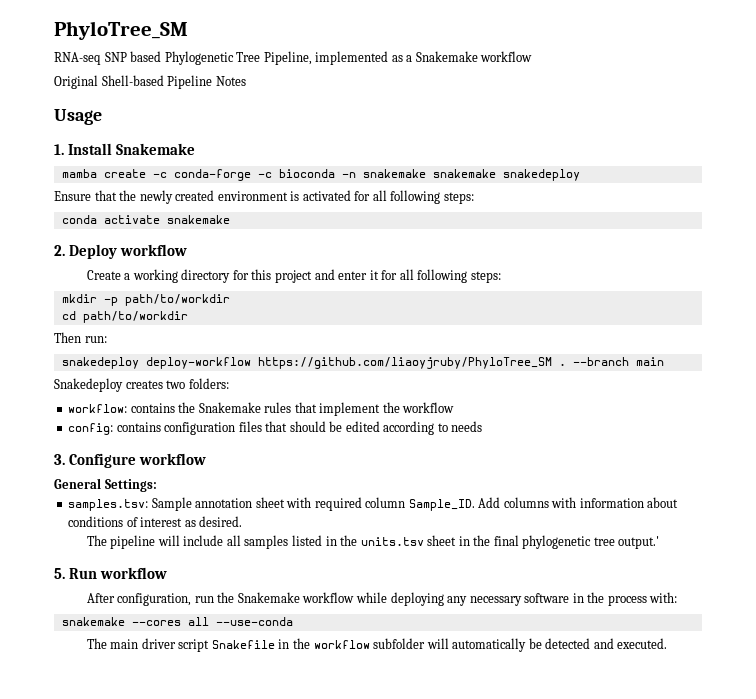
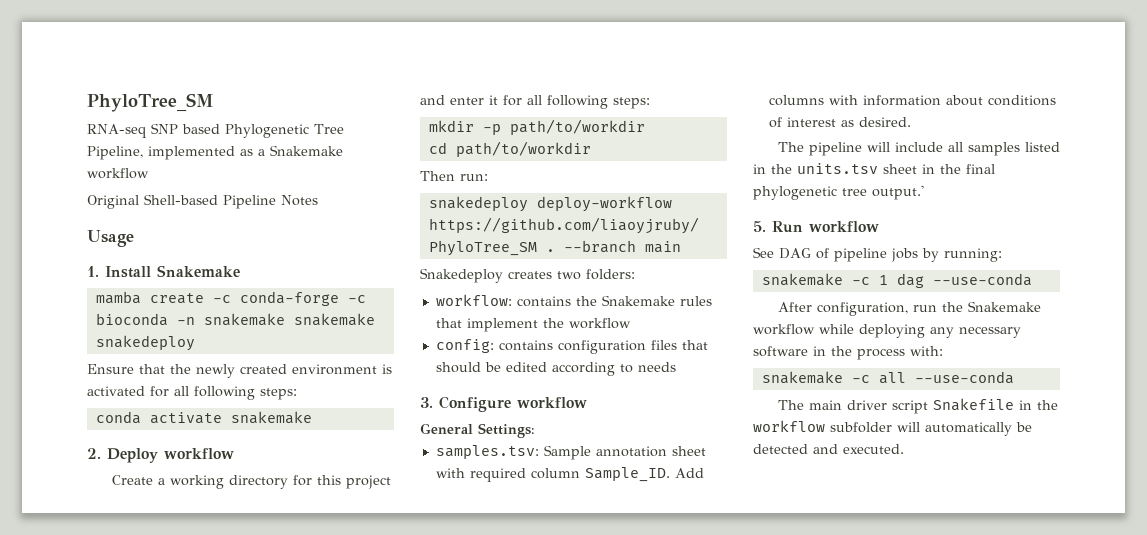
(168, 573) none -> [753,247,1002,262] [761,273,1032,288] // See DAG of pipeline jobs by running: // snakemake -c 1 dag --use-conda
[131,620,181,626] --cores -> [851,375,870,383] -c

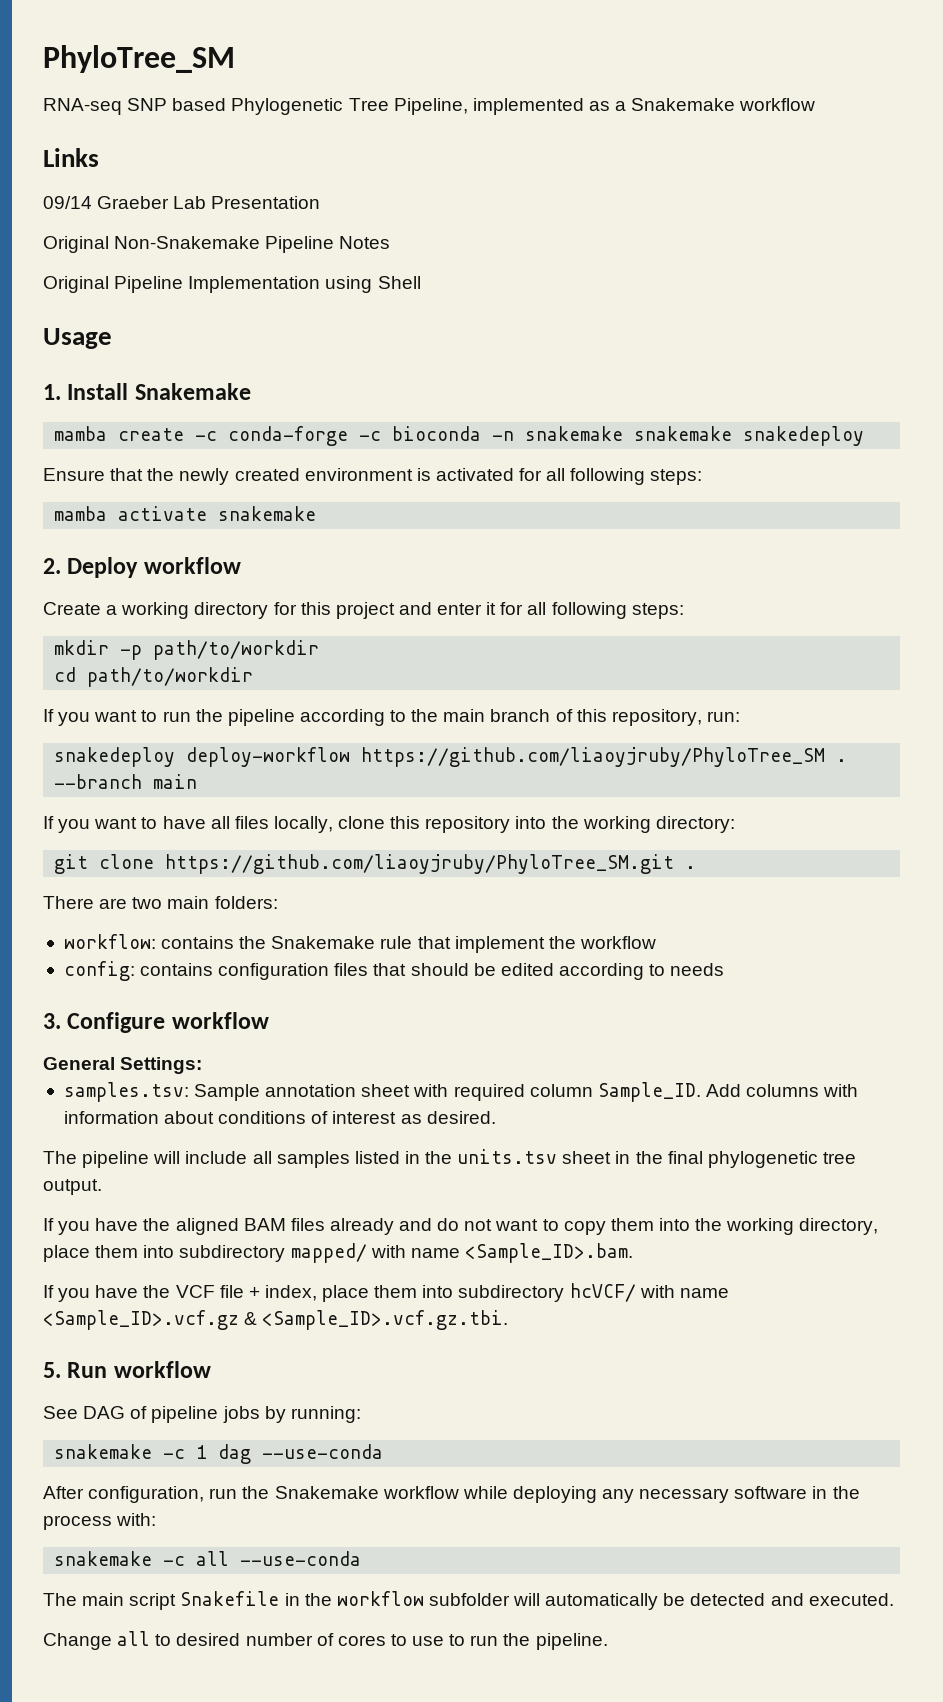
[87,194,218,209] // Original Shell-based -> [43,148,99,167] [43,196,321,209] [43,236,261,253] // Links // 09/14 Graeber Lab Presentation // Original Non-Snakemake
(318, 200) none -> [43,276,421,293] // Original Pipeline Implementation using Shell
[95,411,141,424] conda -> [54,506,108,521] mamba
[420,171,455,181] Then -> [43,709,702,726] If you want to run the pipeline according to the main branch of this repository,
[420,268,581,283] Snakedeploy creates two -> [43,816,735,833] [54,854,697,874] [43,896,210,909] If you want to have all files locally, clone this repository into the working directory: // git clone https://github.com/liaoyjruby/PhyloTree_SM.git . // There are two main
[679,296,712,306] rules -> [380,936,413,949] rule
[872,185,924,200] output.' -> [43,1179,102,1195] [43,1218,879,1235] [43,1243,633,1263] [43,1283,729,1302] [43,1310,509,1330] output. // If you have the aligned BAM files already and do not want to copy them into the working directory, place them into subdirectory mapped/ with name <Sample_ID>.bam. // If you have the VCF file + index, place them into subdirectory hcVCF/ with name <Sample_ID>.vcf.gz & <Sample_ID>.vcf.gz.tbi.
[846,400,887,410] driver -> (125, 1599) none
(904, 449) none -> [43,1631,608,1650] // Change all to desired number of cores to use to run the pipeline.

